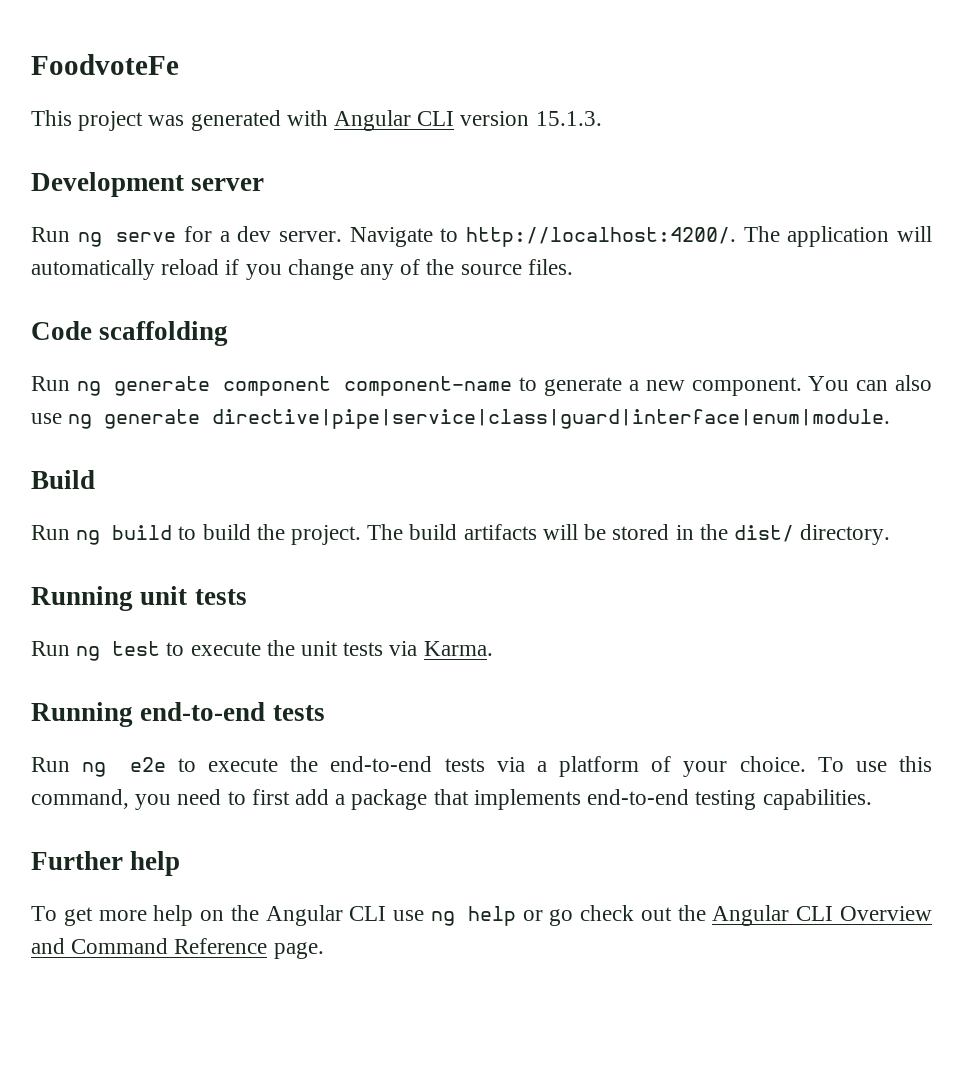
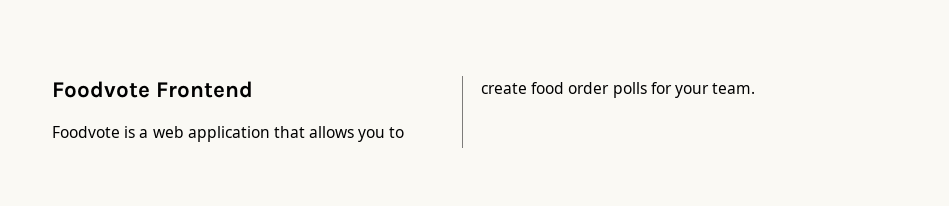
[31,54,179,75] [31,110,602,131] [31,172,265,197] [31,226,932,247] [31,259,573,280] [31,321,229,346] [31,375,932,396] [31,409,891,429] [31,470,95,489] [31,524,891,545] [31,586,247,611] [31,640,493,661] [31,702,325,727] [31,756,932,777] [31,789,872,810] [31,851,181,876] [31,905,933,926] [31,938,324,959] FoodvoteFe // This project was generated with Angular CLI version 15.1.3. // Development server // Run ng serve for a dev server. Navigate to http://localhost:4200/. The application will automatically reload if you change any of the source files. // Code scaffolding // Run ng generate component component-name to generate a new component. You can also use ng generate directive|pipe|service|class|guard|interface|enum|module. // Build // Run ng build to build the project. The build artifacts will be stored in the dist/ directory. // Running unit tests // Run ng test to execute the unit tests via Karma. // Running end-to-end tests // Run ng e2e to execute the end-to-end tests via a platform of your choice. To use this command, you need to first add a package that implements end-to-end testing capabilities. // Further help // To get more help on the Angular CLI use ng help or go check out the Angular CLI Overview and Command Reference page. -> [52,81,254,98] [52,126,405,142] [481,82,756,98] Foodvote Frontend // Foodvote is a web application that allows you to create food order polls for your team.

